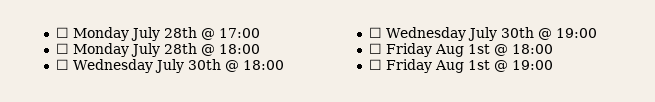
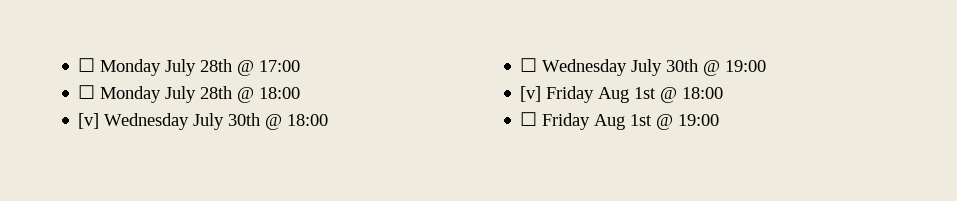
[55,59,69,70] ☐ -> [78,113,100,129] [v]
[368,43,382,54] ☐ -> [520,86,542,102] [v]

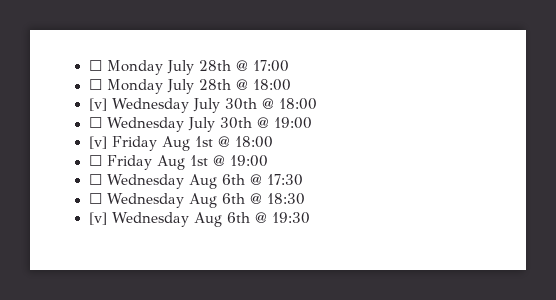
(720, 120) none -> [88,174,304,189] [88,193,306,208] [88,212,311,227] // ☐ Wednesday Aug 6th @ 17:30 // ☐ Wednesday Aug 6th @ 18:30 // [v] Wednesday Aug 6th @ 19:30

